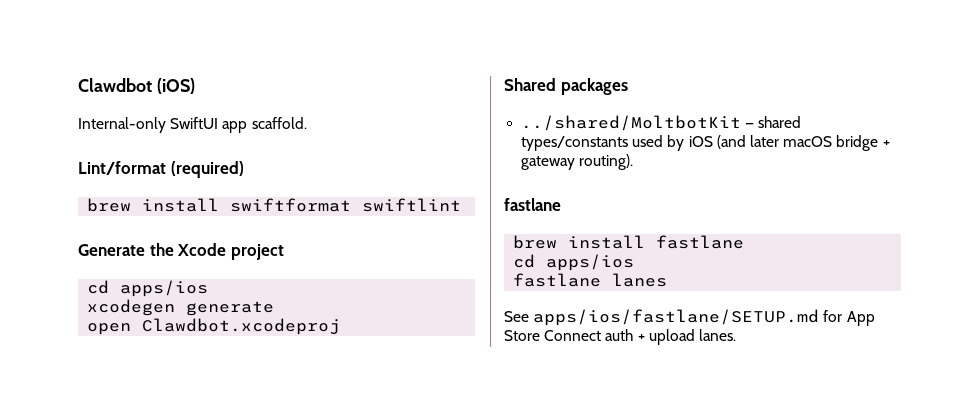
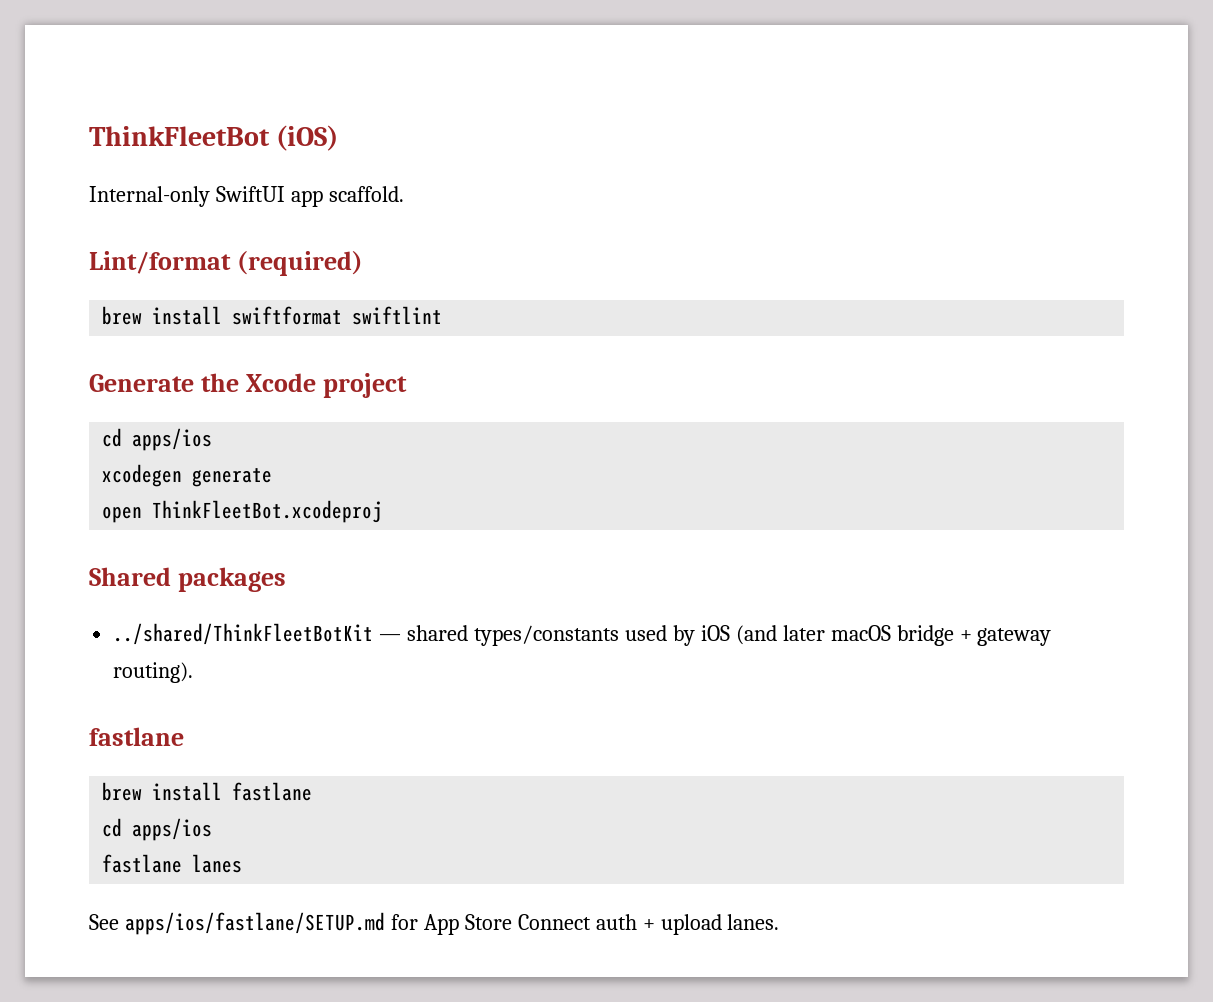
[78,78,152,92] Clawdbot -> [89,126,270,146] ThinkFleetBot
[142,318,341,335] Clawdbot.xcodeproj -> [152,500,383,523] ThinkFleetBot.xcodeproj
[521,115,742,131] ../shared/MoltbotKit -> [113,623,374,645] ../shared/ThinkFleetBotKit

